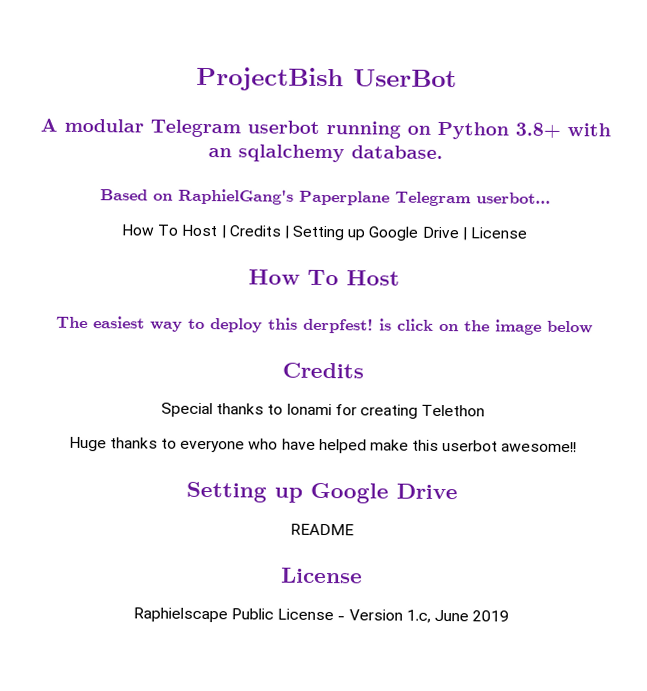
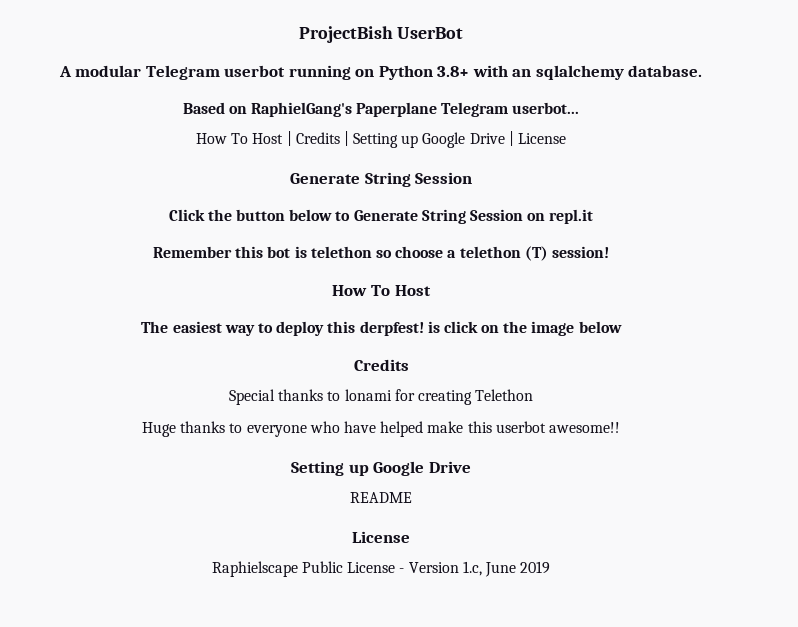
(528, 233) none -> [289,172,473,187] [168,209,594,224] [153,246,609,261] // Generate String Session // Click the button below to Generate String Session on repl.it // Remember this bot is telethon so choose a telethon (T) session!

